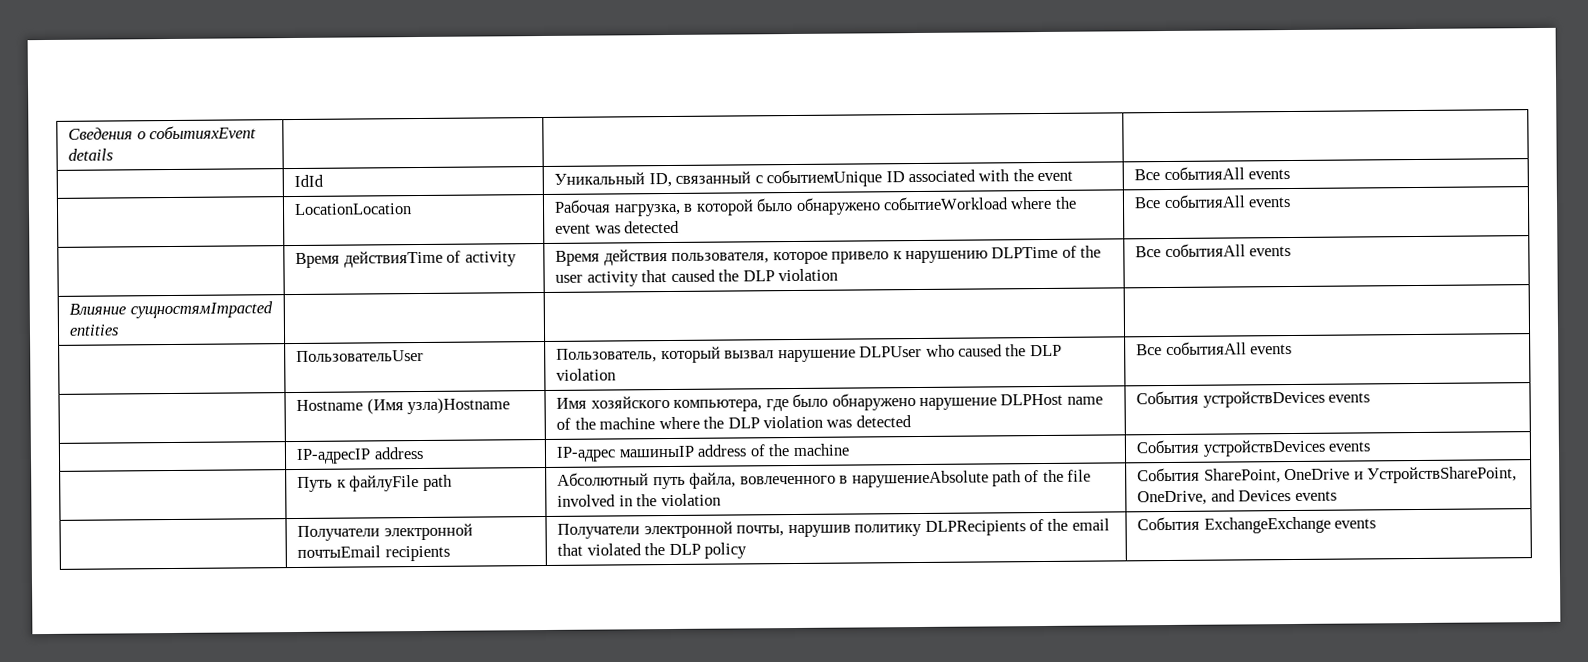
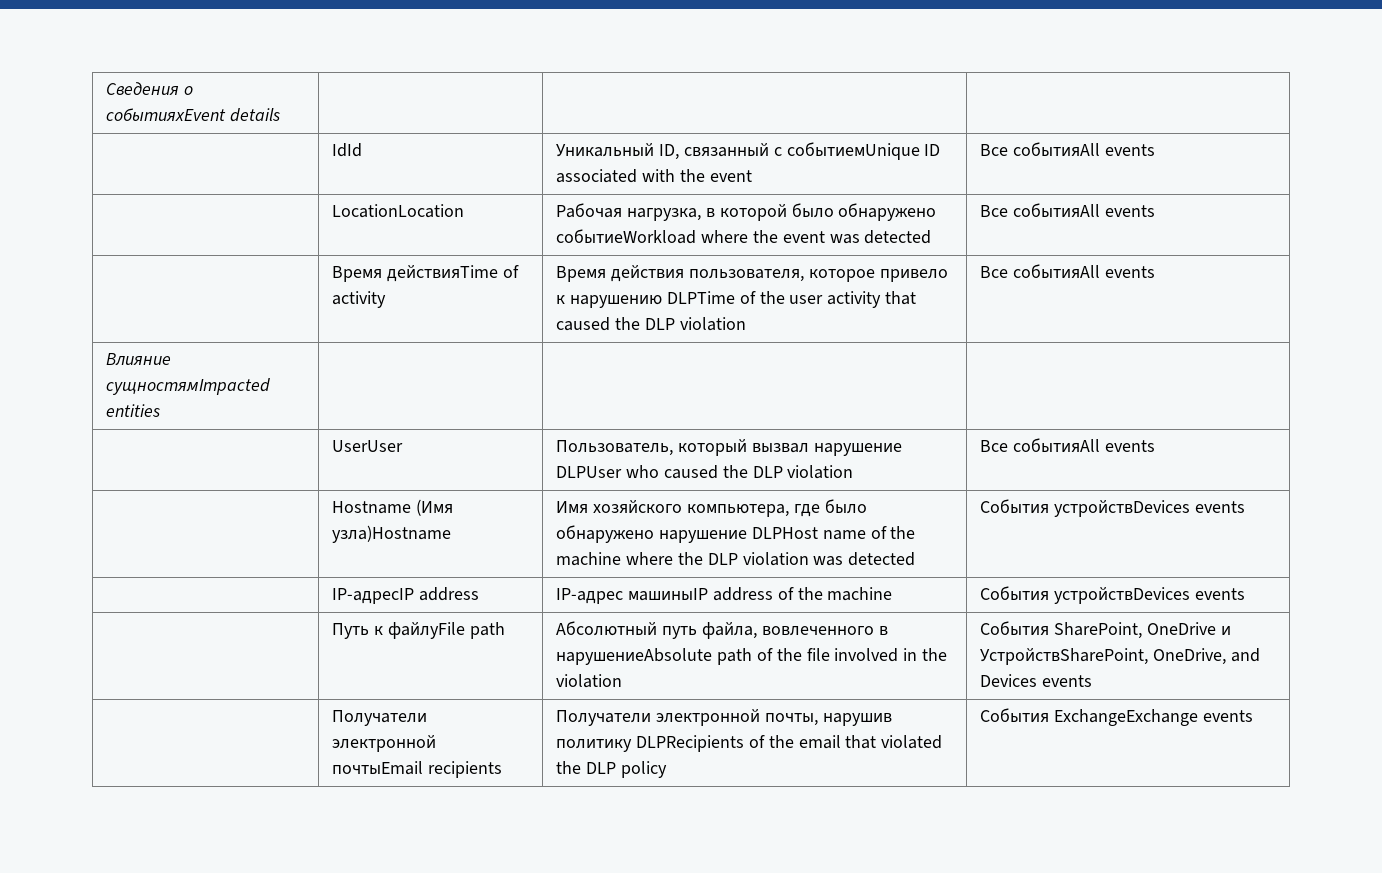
[296,349,425,362] ПользовательUser -> [332,440,404,452] UserUser

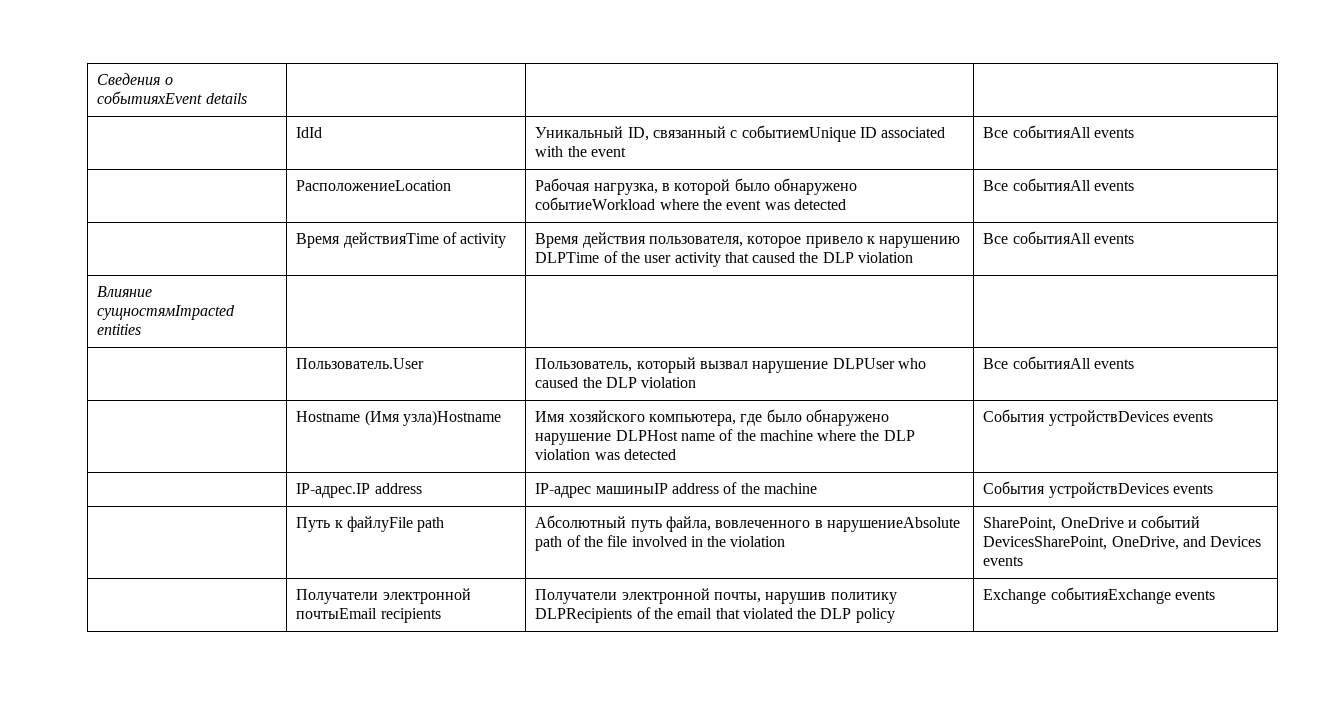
[332,204,465,218] LocationLocation -> [296,180,452,191] РасположениеLocation
[332,440,404,452] UserUser -> [296,358,425,369] Пользователь.User
[332,588,415,604] IP-адресIP -> [296,483,371,498] IP-адрес.IP
[980,621,1050,635] События -> (786, 541) none
[980,648,1149,665] УстройствSharePoint, -> [1141,515,1201,528] [983,536,1108,550] событий DevicesSharePoint,
[980,708,1198,726] События ExchangeExchange -> [983,587,1171,604] Exchange событияExchange

